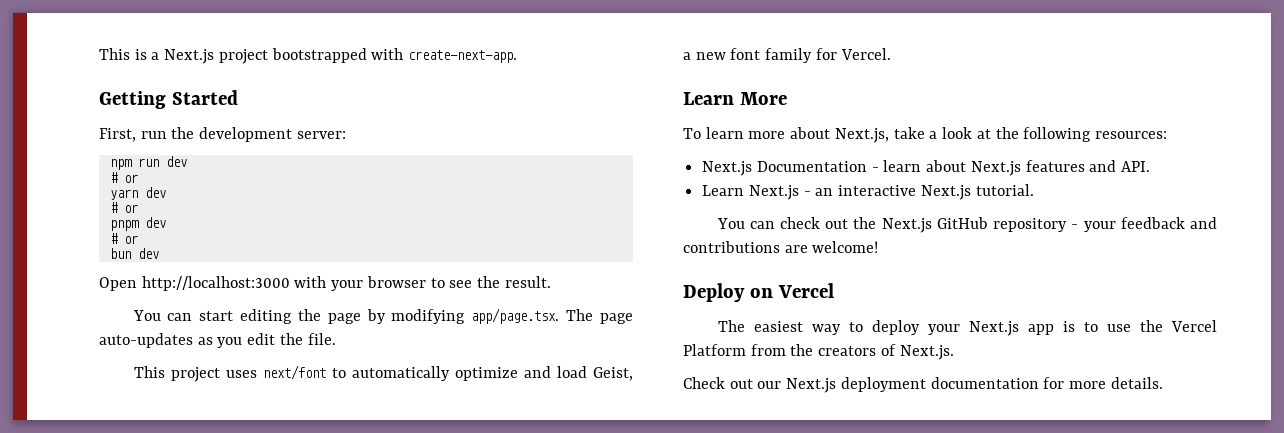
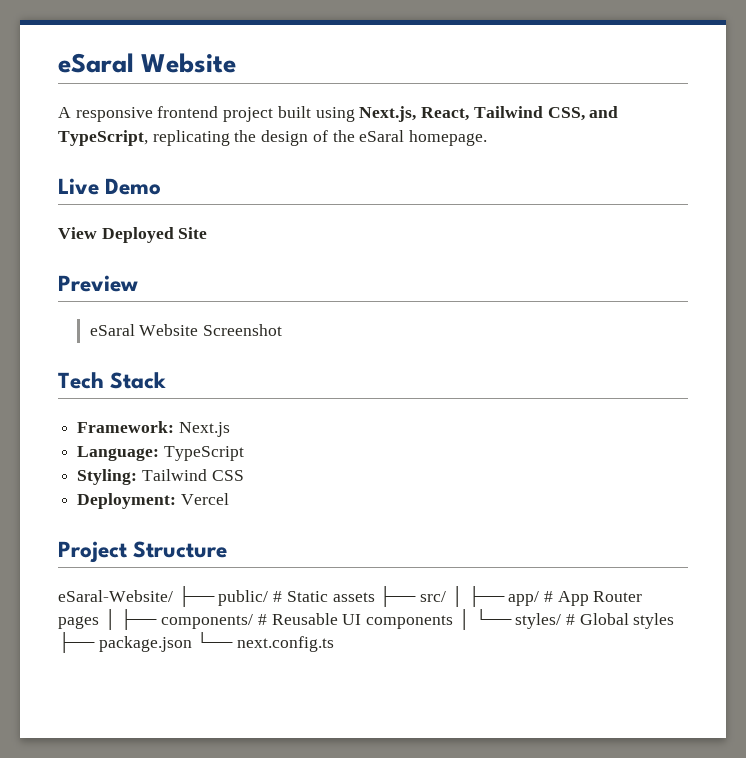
[99,48,518,64] [99,90,238,109] [99,127,346,142] [109,156,187,170] [109,172,138,183] [109,187,166,200] [109,202,138,213] [109,217,166,231] [109,233,138,244] [109,248,159,259] [99,276,551,291] [132,308,633,324] [99,333,336,348] [133,365,633,382] [683,48,891,63] [683,92,787,105] [683,127,1167,143] [702,160,1151,176] [702,184,1034,200] [716,217,1217,233] [683,241,879,253] [683,283,834,302] [717,320,1217,336] [683,344,954,360] [683,377,1163,393] This is a Next.js project bootstrapped with create-next-app. // Getting Started // First, run the development server: // npm run dev // # or // yarn dev // # or // pnpm dev // # or // bun dev // Open http://localhost:3000 with your browser to see the result. // You can start editing the page by modifying app/page.tsx. The page auto-updates as you edit the file. // This project uses next/font to automatically optimize and load Geist, a new font family for Vercel. // Learn More // To learn more about Next.js, take a look at the following resources: // Next.js Documentation - learn about Next.js features and API. // Learn Next.js - an interactive Next.js tutorial. // You can check out the Next.js GitHub repository - your feedback and contributions are welcome! // Deploy on Vercel // The easiest way to deploy your Next.js app is to use the Vercel Platform from the creators of Next.js. // Check out our Next.js deployment documentation for more details. -> [58,53,237,73] [58,106,619,122] [58,130,488,146] [58,178,162,195] [58,227,208,243] [58,275,138,292] [89,324,283,336] [58,372,167,389] [77,421,230,437] [77,446,244,461] [77,469,244,485] [77,493,229,509] [58,541,228,563] [58,586,643,607] [58,609,675,630] [58,632,335,653] eSaral Website // A responsive frontend project built using Next.js, React, Tailwind CSS, and TypeScript, replicating the design of the eSaral homepage. // Live Demo // View Deployed Site // Preview // eSaral Website Screenshot // Tech Stack // Framework: Next.js // Language: TypeScript // Styling: Tailwind CSS // Deployment: Vercel // Project Structure // eSaral-Website/ ├── public/ # Static assets ├── src/ │ ├── app/ # App Router pages │ ├── components/ # Reusable UI components │ └── styles/ # Global styles ├── package.json └── next.config.ts

